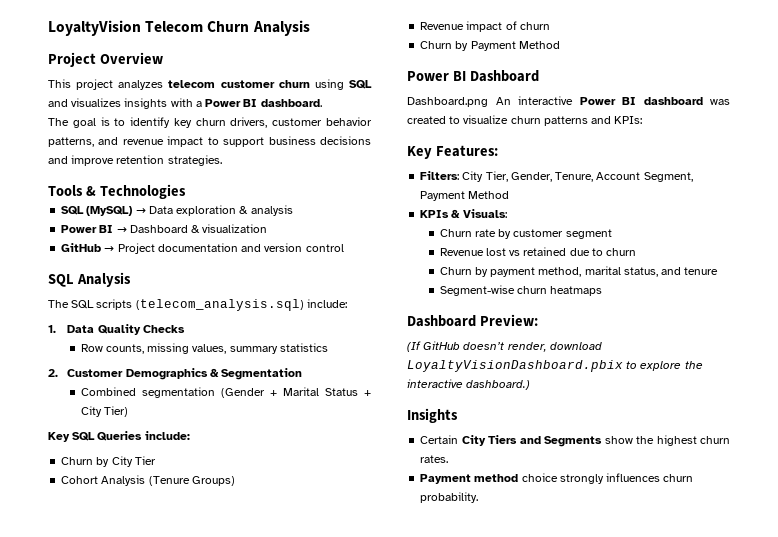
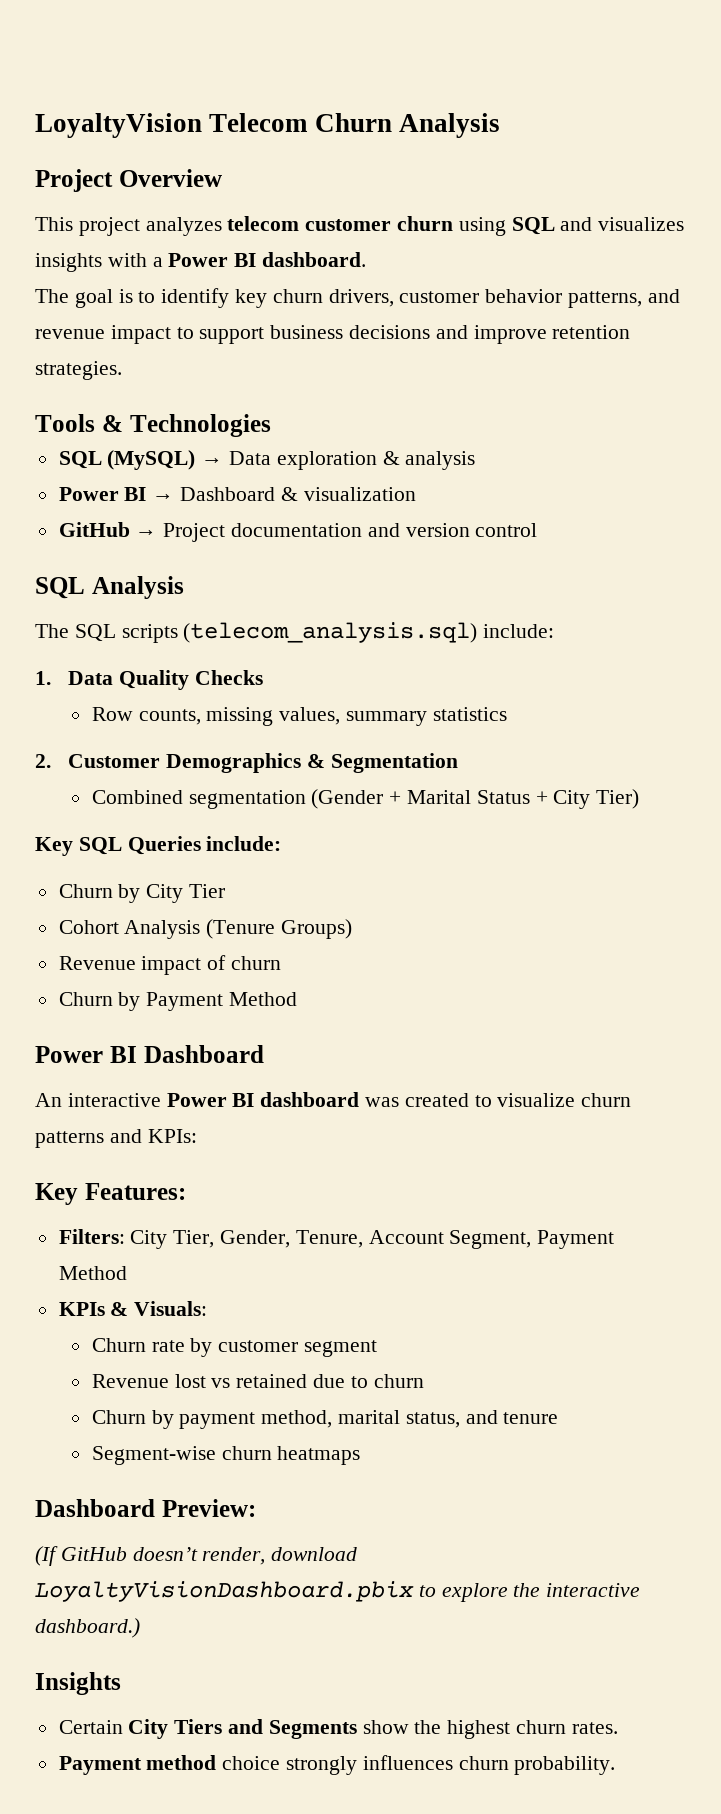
[407,97,488,107] Dashboard.png -> (264, 1054) none

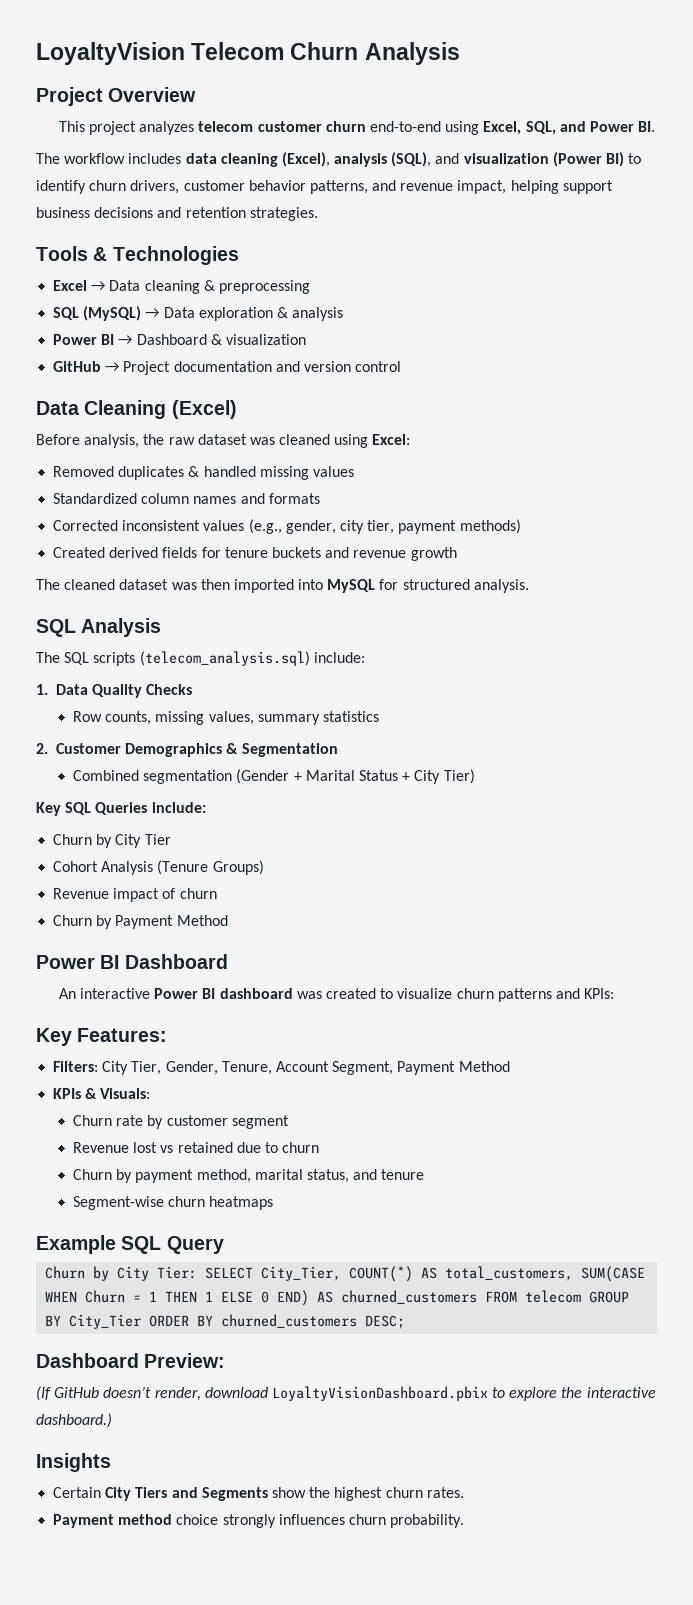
[458,217,685,236] [35,252,367,272] [35,289,133,308] using SQL and visualizes insights with a Power BI dashboard. // The goal is -> [370,121,656,135] [36,152,625,167] end-to-end using Excel, SQL, and Power BI. // The workflow includes data cleaning (Excel), analysis (SQL), and visualization (Power BI)
[235,289,268,308] key -> (86, 187) none
[110,325,194,344] impact to -> [457,180,559,194] impact, helping
[473,325,547,344] improve -> (182, 212) none
(271, 425) none -> [53,280,310,294] // Excel → Data cleaning & preprocessing
(538, 530) none -> [36,400,237,419] [36,434,411,448] [53,466,354,480] [53,493,320,504] [53,519,521,534] [53,547,457,561] [36,579,529,593] // Data Cleaning (Excel) // Before analysis, the raw dataset was cleaned using Excel: // Removed duplicates & handled missing values // Standardized column names and formats // Corrected inconsistent values (e.g., gender, city tier, payment methods) // Created derived fields for tenure buckets and revenue growth // The cleaned dataset was then imported into MySQL for structured analysis.
(361, 1455) none -> [36,1235,224,1254] [45,1266,646,1282] [45,1290,630,1306] [45,1314,406,1329] // Example SQL Query // Churn by City Tier: SELECT City_Tier, COUNT(*) AS total_customers, SUM(CASE WHEN Churn = 1 THEN 1 ELSE 0 END) AS churned_customers FROM telecom GROUP BY City_Tier ORDER BY churned_customers DESC;

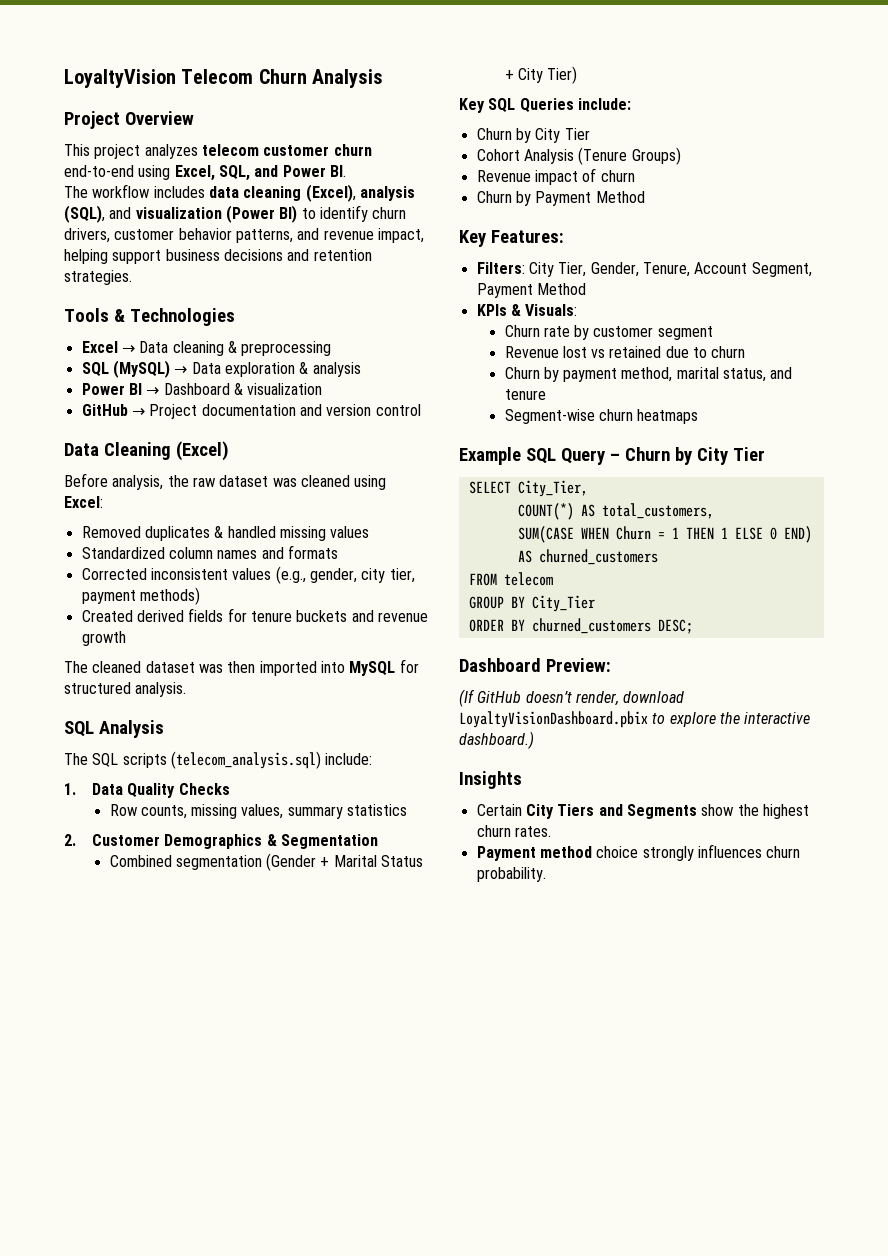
[36,954,228,969] [58,988,615,1002] // Power BI Dashboard // An interactive Power BI dashboard was created to visualize churn patterns and KPIs: -> (645, 197) none
[45,1266,198,1281] // Churn by City Tier: -> [609,447,765,465] – Churn by City Tier //
(342, 1273) none -> (588, 488) //
(574, 1273) none -> (714, 511) //
(478, 1297) none -> (658, 557) //
(582, 1296) none -> (553, 579) //
(142, 1321) none -> (595, 603) //

